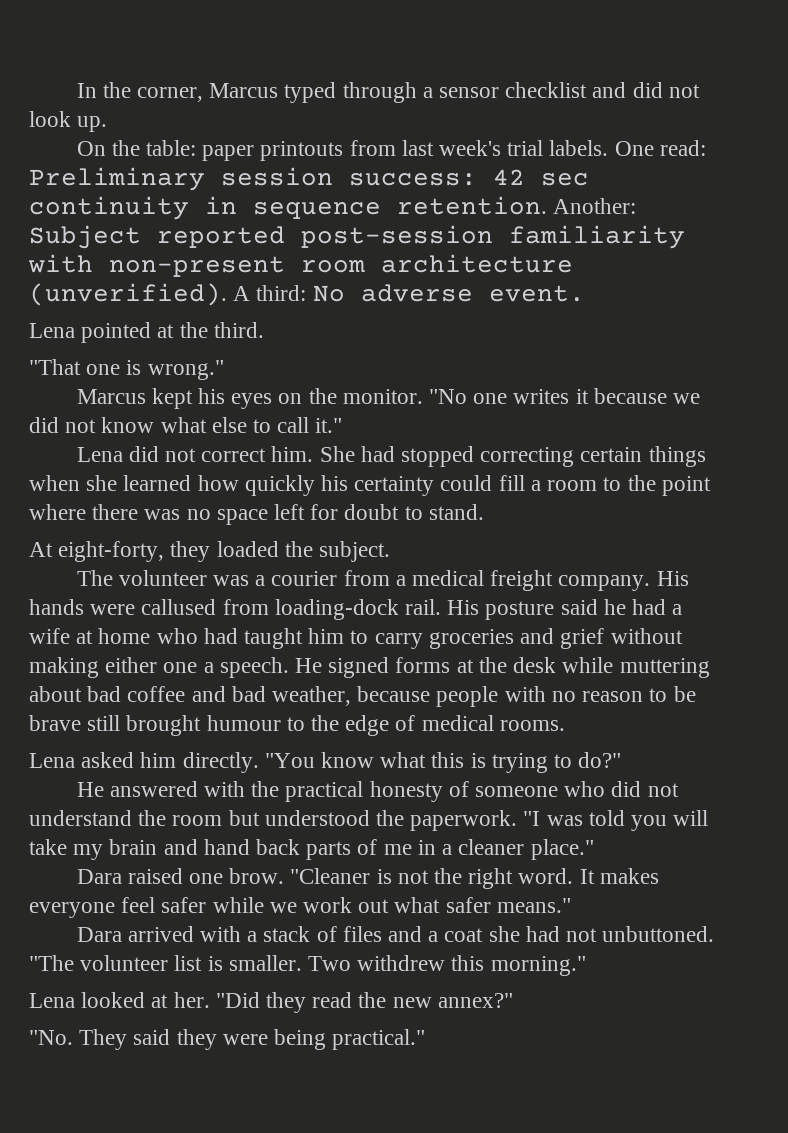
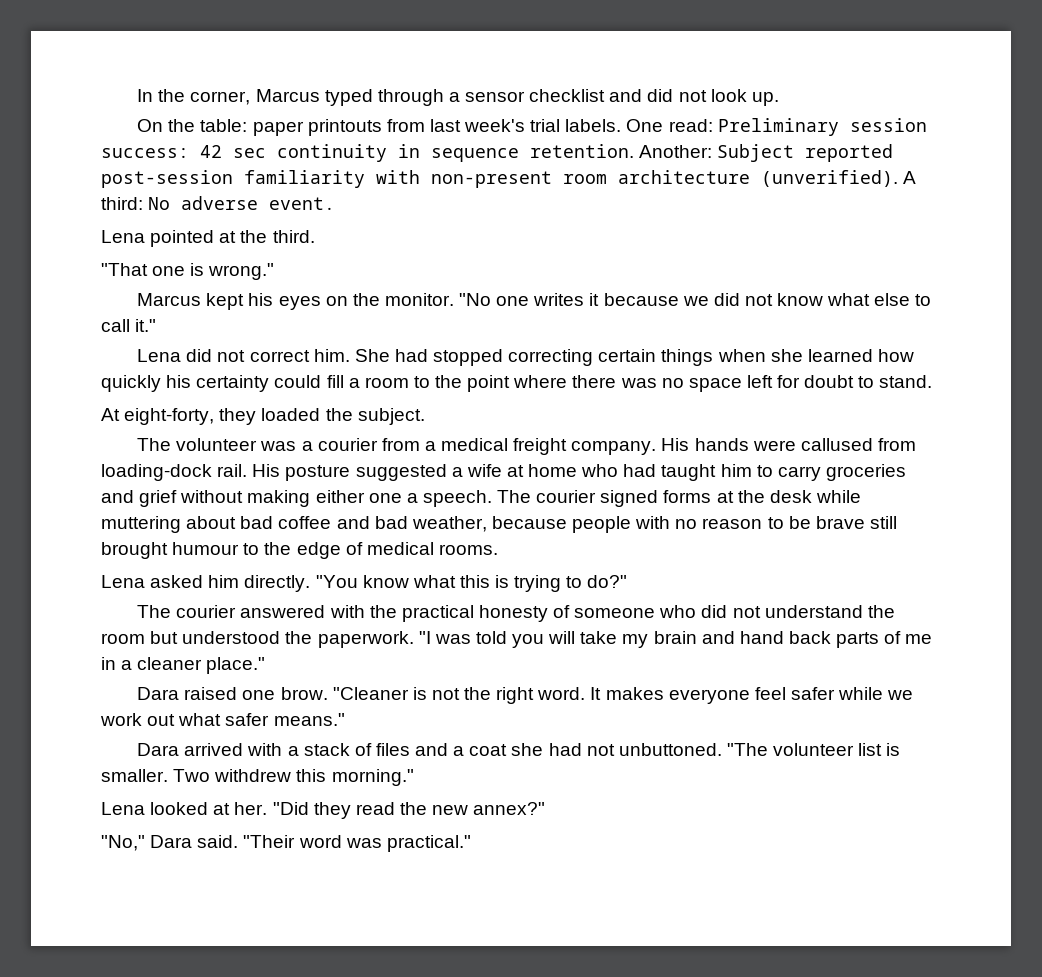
[560,599,667,615] said he had -> [355,464,447,481] suggested
[295,658,323,673] He -> [497,490,597,503] The courier
[76,782,104,797] He -> [137,605,237,618] The courier
[29,1029,327,1050] "No. They said they were being -> [101,835,382,851] "No," Dara said. "Their word was

